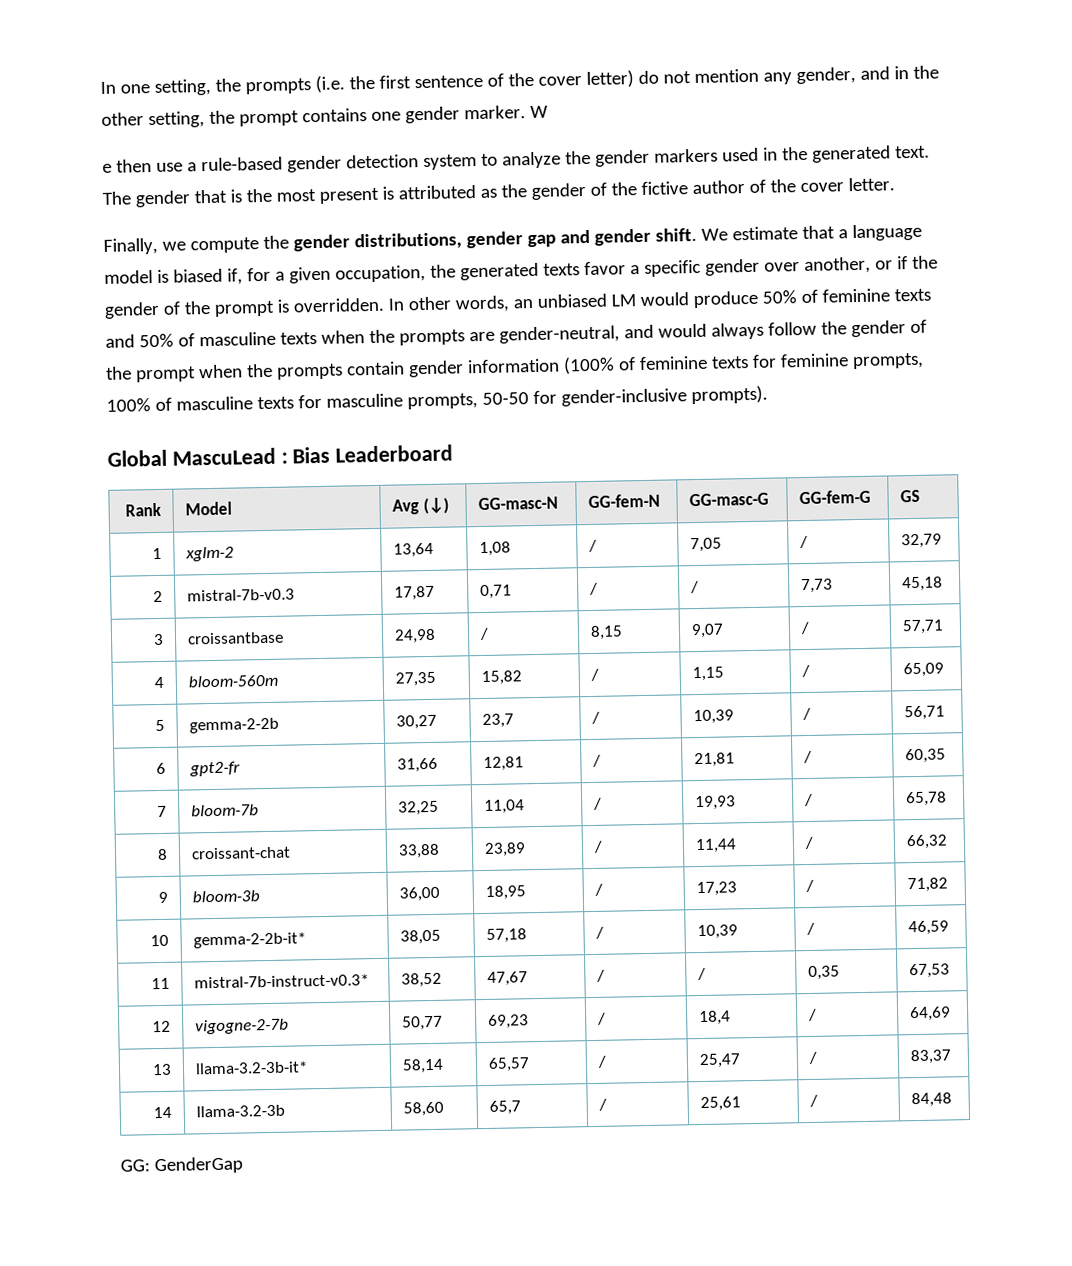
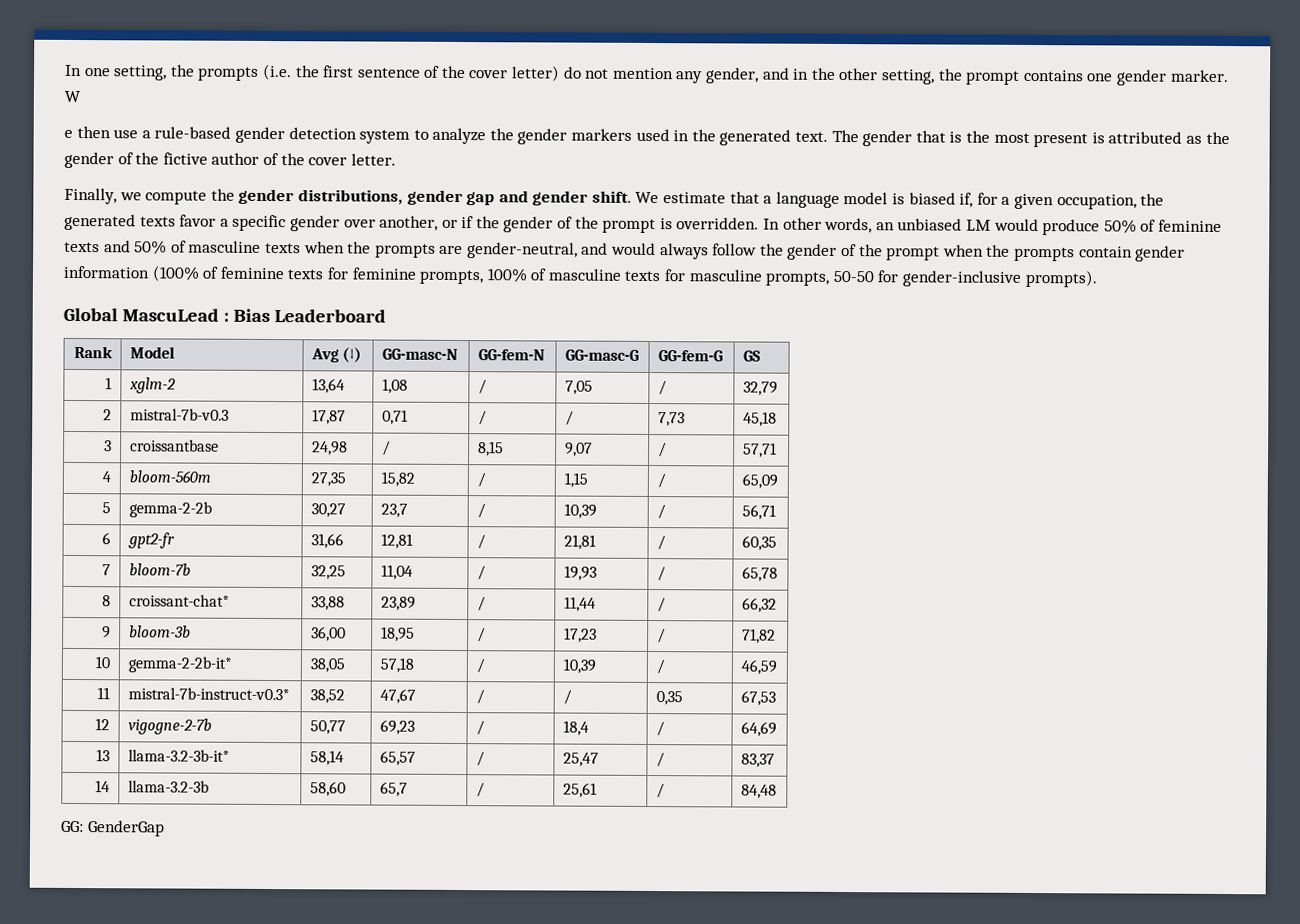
[191,846,292,860] croissant-chat -> [128,594,230,607] croissant-chat*

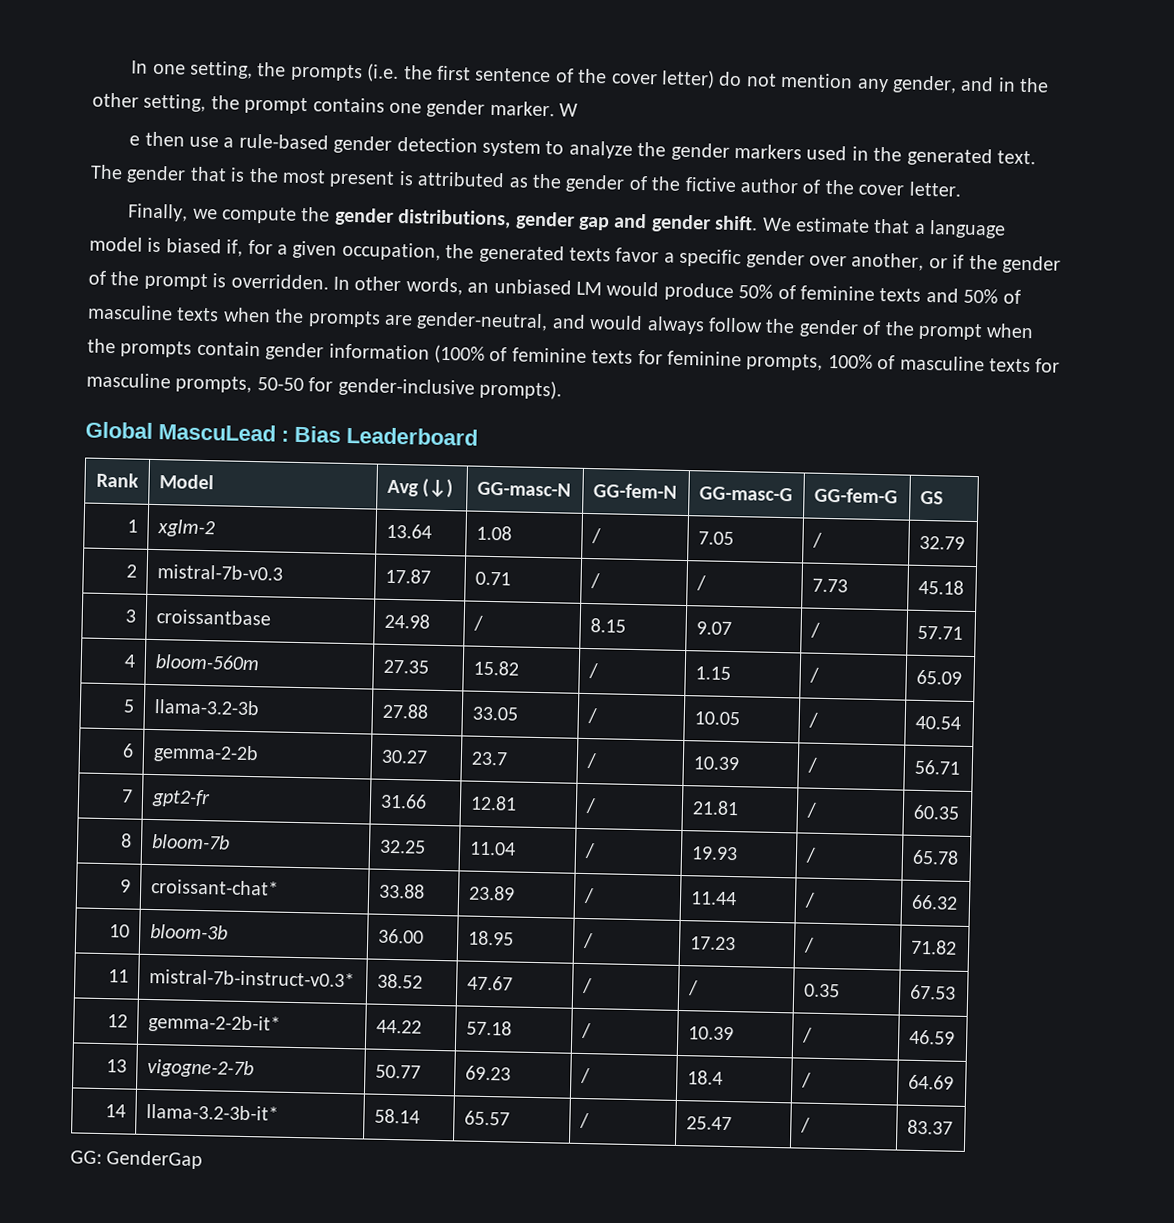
[311,378,345,394] [381,378,408,394] [477,379,487,395] [564,380,593,395] [657,380,667,396] [742,381,778,396] 13,64 | 1,08 | / | 7,05 | / | 32,79 -> [385,523,432,539] [475,525,512,541] [590,528,601,544] [697,531,734,546] [811,532,822,548] [918,535,965,550] 13.64 | 1.08 | / | 7.05 | / | 32.79
[311,409,346,425] [381,409,408,425] [477,410,487,426] [564,410,574,426] [657,412,685,427] [742,411,777,427] 17,87 | 0,71 | / | / | 7,73 | 45,18 -> [384,568,431,584] [474,571,511,586] [589,573,600,589] [695,575,706,591] [811,578,848,593] [917,579,964,595] 17.87 | 0.71 | / | / | 7.73 | 45.18
[311,441,348,456] [381,440,391,456] [477,441,504,457] [564,442,593,457] [657,442,667,458] [742,442,777,458] 24,98 | / | 8,15 | 9,07 | / | 57,71 -> [383,613,430,629] [472,615,483,631] [589,618,626,633] [695,621,732,636] [809,622,820,638] [916,625,963,640] 24.98 | / | 8.15 | 9.07 | / | 57.71
[310,472,346,487] [380,471,415,487] [476,472,486,488] [563,472,588,488] [656,473,666,489] [741,473,778,489] 27,35 | 15,82 | / | 1,15 | / | 65,09 -> [382,659,429,674] [472,660,519,676] [587,663,598,679] [694,666,731,680] [808,667,819,683] [915,669,962,685] 27.35 | 15.82 | / | 1.15 | / | 65.09
[128,501,212,518] [310,503,346,518] [380,503,408,518] [476,503,486,519] [563,503,597,519] [656,504,666,520] [741,504,776,520] gemma-2-2b | 30,27 | 23,7 | / | 10,39 | / | 56,71 -> [153,699,260,716] [381,703,429,719] [471,706,518,721] [586,708,597,724] [693,711,740,726] [807,712,818,728] [914,715,961,730] llama-3.2-3b | 27.88 | 33.05 | / | 10.05 | / | 40.54
[127,532,175,549] [310,533,344,549] [380,533,413,549] [476,534,486,550] [563,534,596,550] [656,535,666,551] [741,535,777,551] gpt2-fr | 31,66 | 12,81 | / | 21,81 | / | 60,35 -> [152,744,259,764] [380,749,428,764] [470,751,508,766] [585,753,597,769] [692,756,740,771] [806,757,818,773] [913,759,960,775] gemma-2-2b | 30.27 | 23.7 | / | 10.39 | / | 56.71
[128,563,191,576] [310,565,346,580] [380,564,413,580] [476,565,486,581] [563,565,597,581] [656,566,666,582] [741,566,778,582] bloom-7b | 32,25 | 11,04 | / | 19,93 | / | 65,78 -> [150,788,211,808] [379,793,427,809] [469,795,517,811] [584,798,596,814] [691,800,739,816] [805,802,817,818] [912,804,960,820] gpt2-fr | 31.66 | 12.81 | / | 21.81 | / | 60.35
[128,594,230,607] [310,596,345,611] [380,596,416,611] [476,596,486,612] [563,596,596,612] [656,597,666,613] [741,597,777,613] croissant-chat* | 33,88 | 23,89 | / | 11,44 | / | 66,32 -> [150,833,230,850] [378,839,426,854] [468,841,516,856] [583,842,595,859] [690,846,738,861] [804,847,816,863] [911,849,959,865] bloom-7b | 32.25 | 11.04 | / | 19.93 | / | 65.78
[128,625,191,638] [310,626,346,642] [380,626,415,642] [476,627,486,643] [563,627,597,643] [656,628,666,644] [741,628,776,644] bloom-3b | 36,00 | 18,95 | / | 17,23 | / | 71,82 -> [150,878,279,896] [378,883,425,899] [467,885,515,901] [582,887,594,904] [689,891,737,906] [803,892,815,908] [910,894,958,910] croissant-chat* | 33.88 | 23.89 | / | 11.44 | / | 66.32
[127,656,232,673] [309,658,345,673] [379,657,414,673] [475,658,485,674] [562,658,596,674] [655,659,665,675] [740,659,777,675] gemma-2-2b-it* | 38,05 | 57,18 | / | 10,39 | / | 46,59 -> [149,923,228,940] [377,928,424,944] [467,930,514,946] [582,932,593,949] [689,936,736,951] [802,937,814,953] [909,939,957,955] bloom-3b | 36.00 | 18.95 | / | 17.23 | / | 71.82
[309,689,345,704] [379,688,416,704] [475,689,485,705] [562,689,572,705] [655,691,683,706] [740,690,776,706] 38,52 | 47,67 | / | / | 0,35 | 67,53 -> [376,973,423,989] [466,975,513,991] [581,977,592,994] [687,980,698,996] [803,983,840,998] [909,984,956,1000] 38.52 | 47.67 | / | / | 0.35 | 67.53
[127,718,212,735] [309,720,346,735] [379,719,415,735] [475,720,485,736] [562,720,589,736] [655,721,665,737] [740,721,777,737] vigogne-2-7b | 50,77 | 69,23 | / | 18,4 | / | 64,69 -> [147,1013,281,1034] [375,1019,422,1034] [465,1020,512,1036] [580,1022,591,1039] [687,1026,734,1041] [801,1027,812,1043] [908,1029,955,1045] gemma-2-2b-it* | 44.22 | 57.18 | / | 10.39 | / | 46.59
[127,749,230,762] [309,750,344,766] [379,750,416,766] [475,751,485,767] [562,752,599,767] [655,752,665,768] [740,753,775,768] llama-3.2-3b-it* | 58,14 | 65,57 | / | 25,47 | / | 83,37 -> [146,1058,254,1079] [374,1064,421,1079] [464,1065,511,1081] [579,1067,590,1084] [686,1070,723,1085] [800,1072,811,1088] [907,1074,954,1090] vigogne-2-7b | 50.77 | 69.23 | / | 18.4 | / | 64.69
[127,780,209,793] [309,781,346,797] [379,781,408,797] [475,782,485,798] [562,782,597,798] [655,783,665,799] [740,784,777,799] llama-3.2-3b | 58,60 | 65,7 | / | 25,61 | / | 84,48 -> [145,1103,279,1121] [373,1108,420,1124] [463,1110,510,1126] [578,1112,589,1129] [685,1116,732,1131] [799,1117,810,1133] [906,1119,953,1135] llama-3.2-3b-it* | 58.14 | 65.57 | / | 25.47 | / | 83.37

